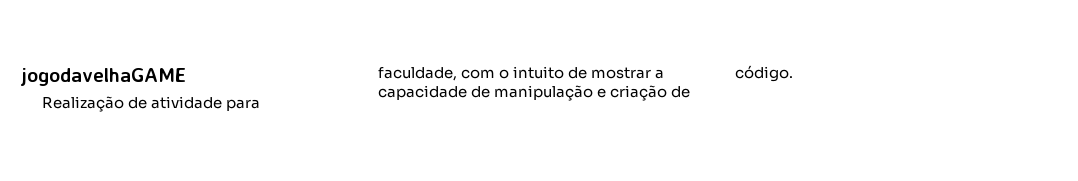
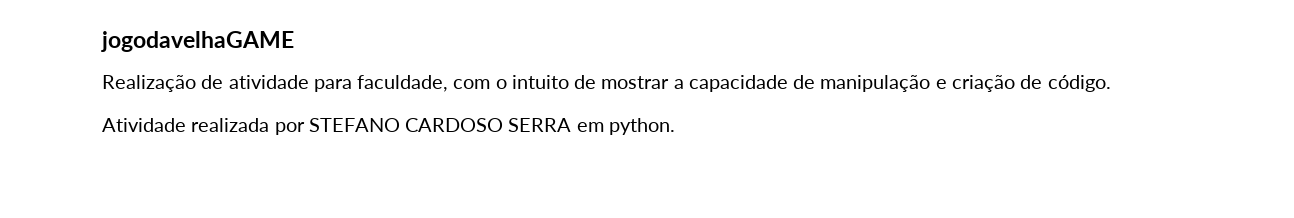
(793, 73) none -> [102,118,675,135] // Atividade realizada por STEFANO CARDOSO SERRA em python.

